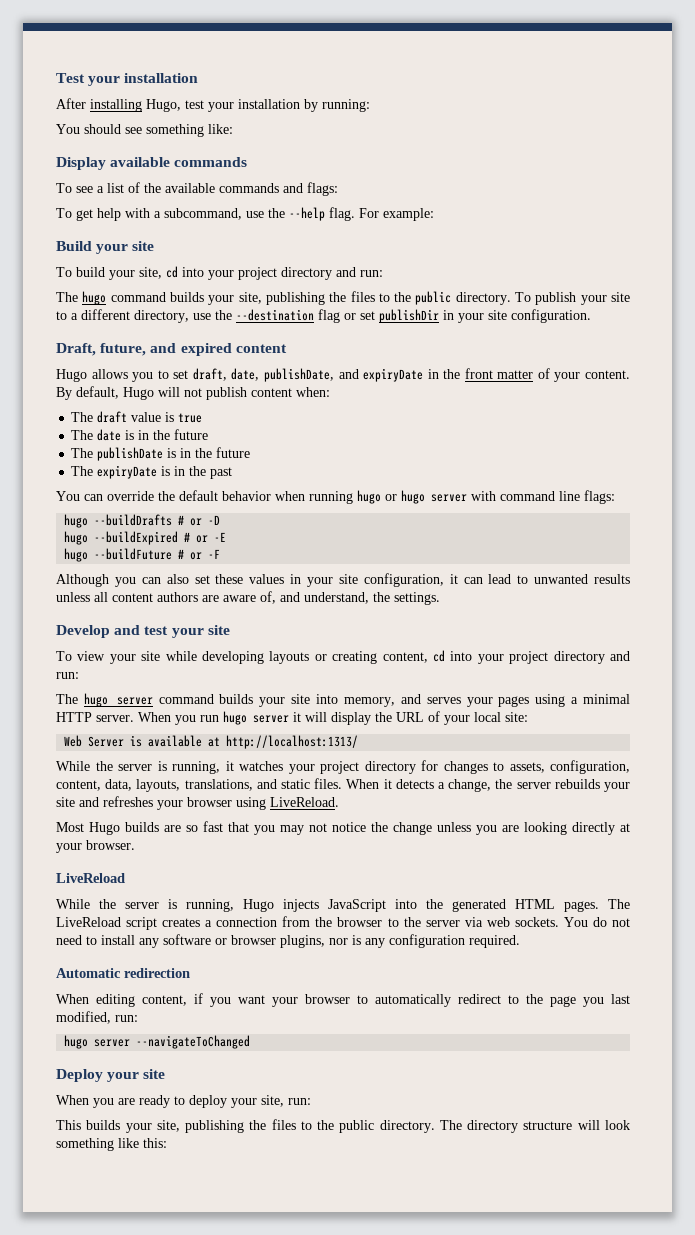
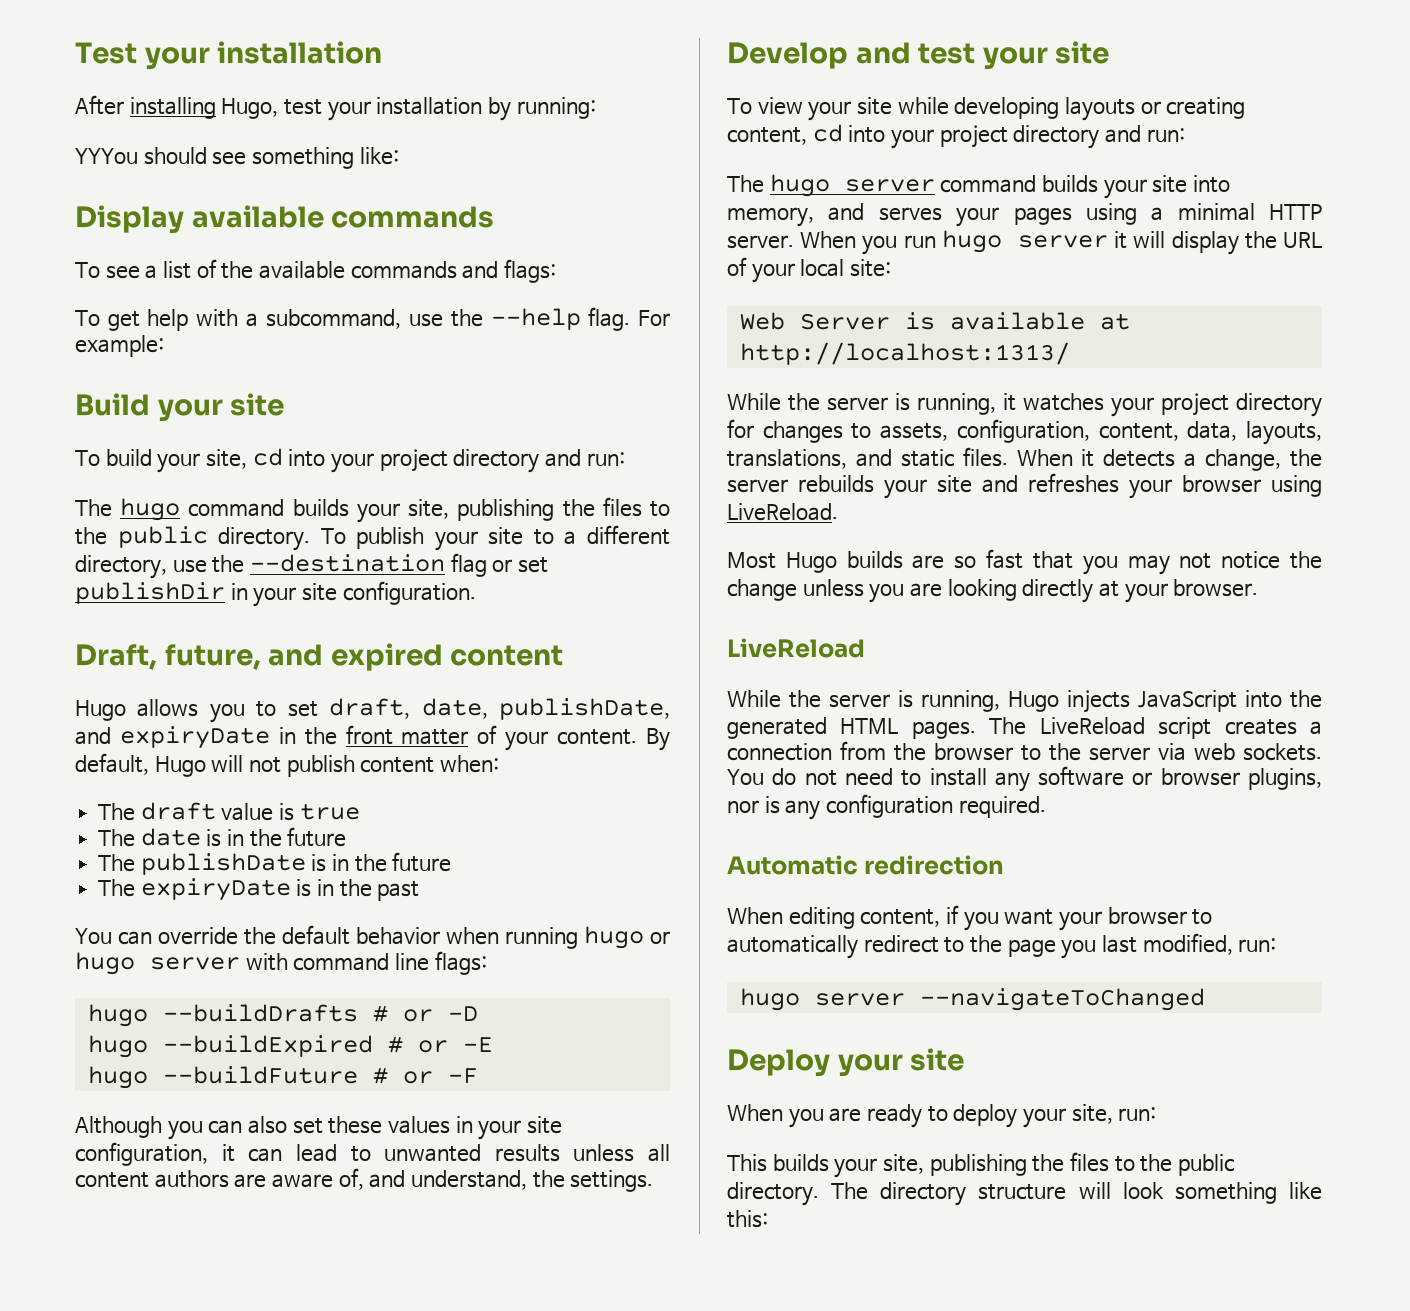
[56,124,80,134] You -> [75,148,138,164] YYYou

